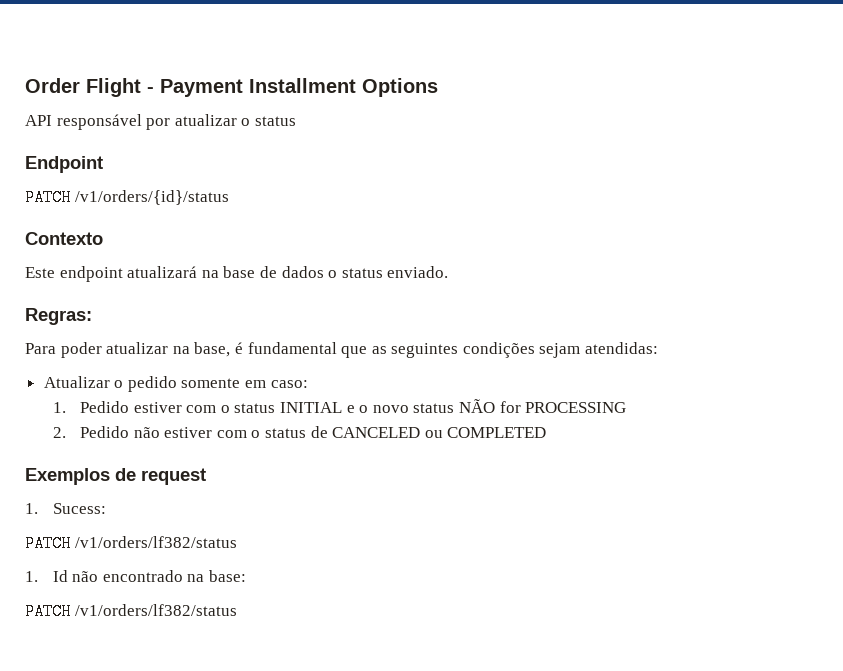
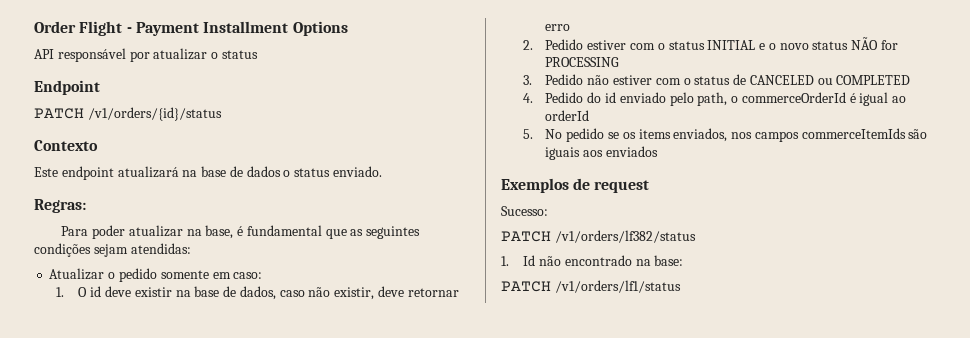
(66, 407) none -> [78,286,459,300] [545,24,571,31] [523,40,534,50] O id deve existir na base de dados, caso não existir, deve retornar erro // 2.
[52,427,66,438] 2. -> [523,75,533,85] 3.
(547, 432) none -> [523,92,907,106] [545,110,590,121] [523,128,928,142] [545,146,658,160] // 4. Pedido do id enviado pelo path, o commerceOrderId é igual ao orderId // 5. No pedido se os items enviados, nos campos commerceItemIds são iguais aos enviados
[25,503,106,514] 1. Sucess: -> [501,206,548,216] Sucesso:
[74,604,237,616] /v1/orders/lf382/status -> [554,280,681,293] /v1/orders/lf1/status

